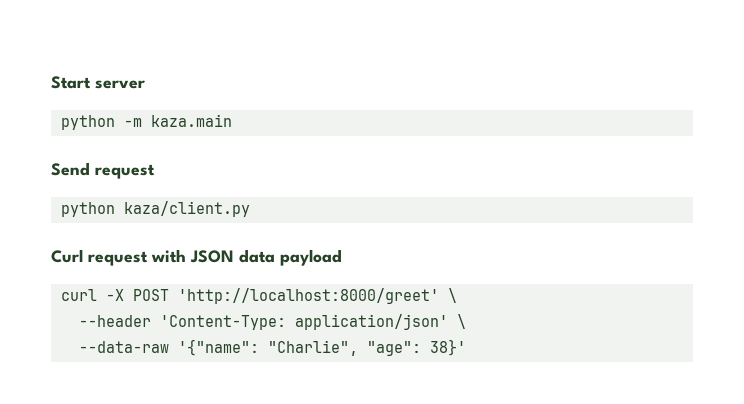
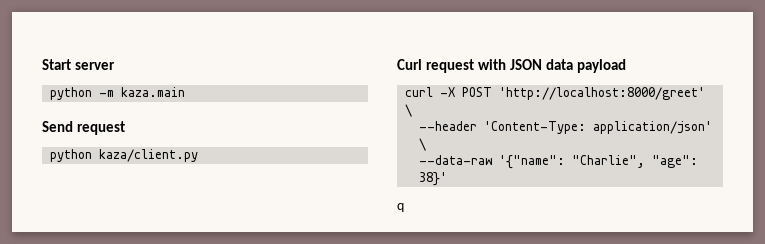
(466, 347) none -> [397,203,404,212] // q

